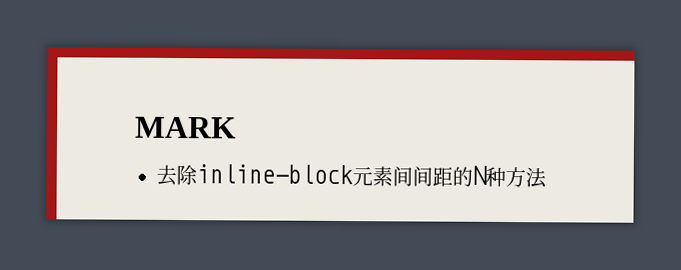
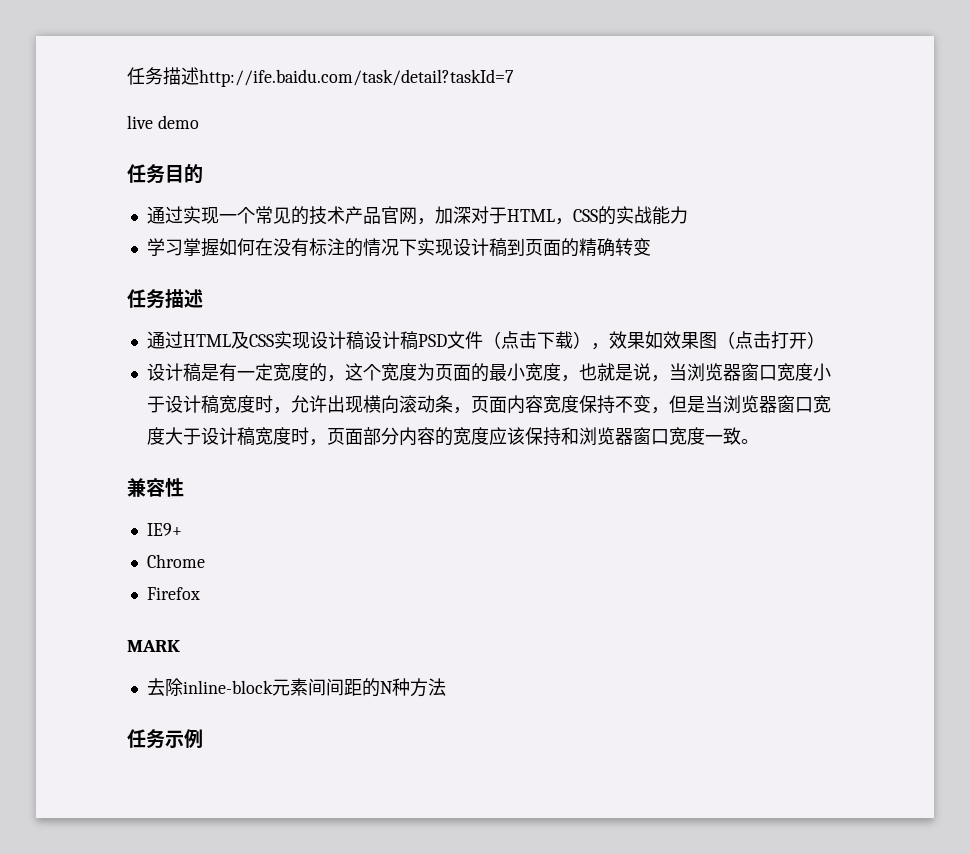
(134, 127) none -> [127,67,514,87] [127,115,199,129] [127,164,203,184] [146,206,688,225] [146,238,651,257] [127,289,203,309] [146,331,825,350] [146,363,831,382] [146,395,831,414] [146,427,759,446] [127,478,184,497] [146,523,182,536] [146,554,205,568] [146,587,200,600] 任务描述http://ife.baidu.com/task/detail?taskId=7 // live demo // 任务目的 // 通过实现一个常见的技术产品官网，加深对于HTML，CSS的实战能力 // 学习掌握如何在没有标注的情况下实现设计稿到页面的精确转变 // 任务描述 // 通过HTML及CSS实现设计稿设计稿PSD文件（点击下载），效果如效果图（点击打开） // 设计稿是有一定宽度的，这个宽度为页面的最小宽度，也就是说，当浏览器窗口宽度小于设计稿宽度时，允许出现横向滚动条，页面内容宽度保持不变，但是当浏览器窗口宽度大于设计稿宽度时，页面部分内容的宽度应该保持和浏览器窗口宽度一致。 // 兼容性 // IE9+ // Chrome // Firefox //
(547, 178) none -> [127,729,203,749] // 任务示例

